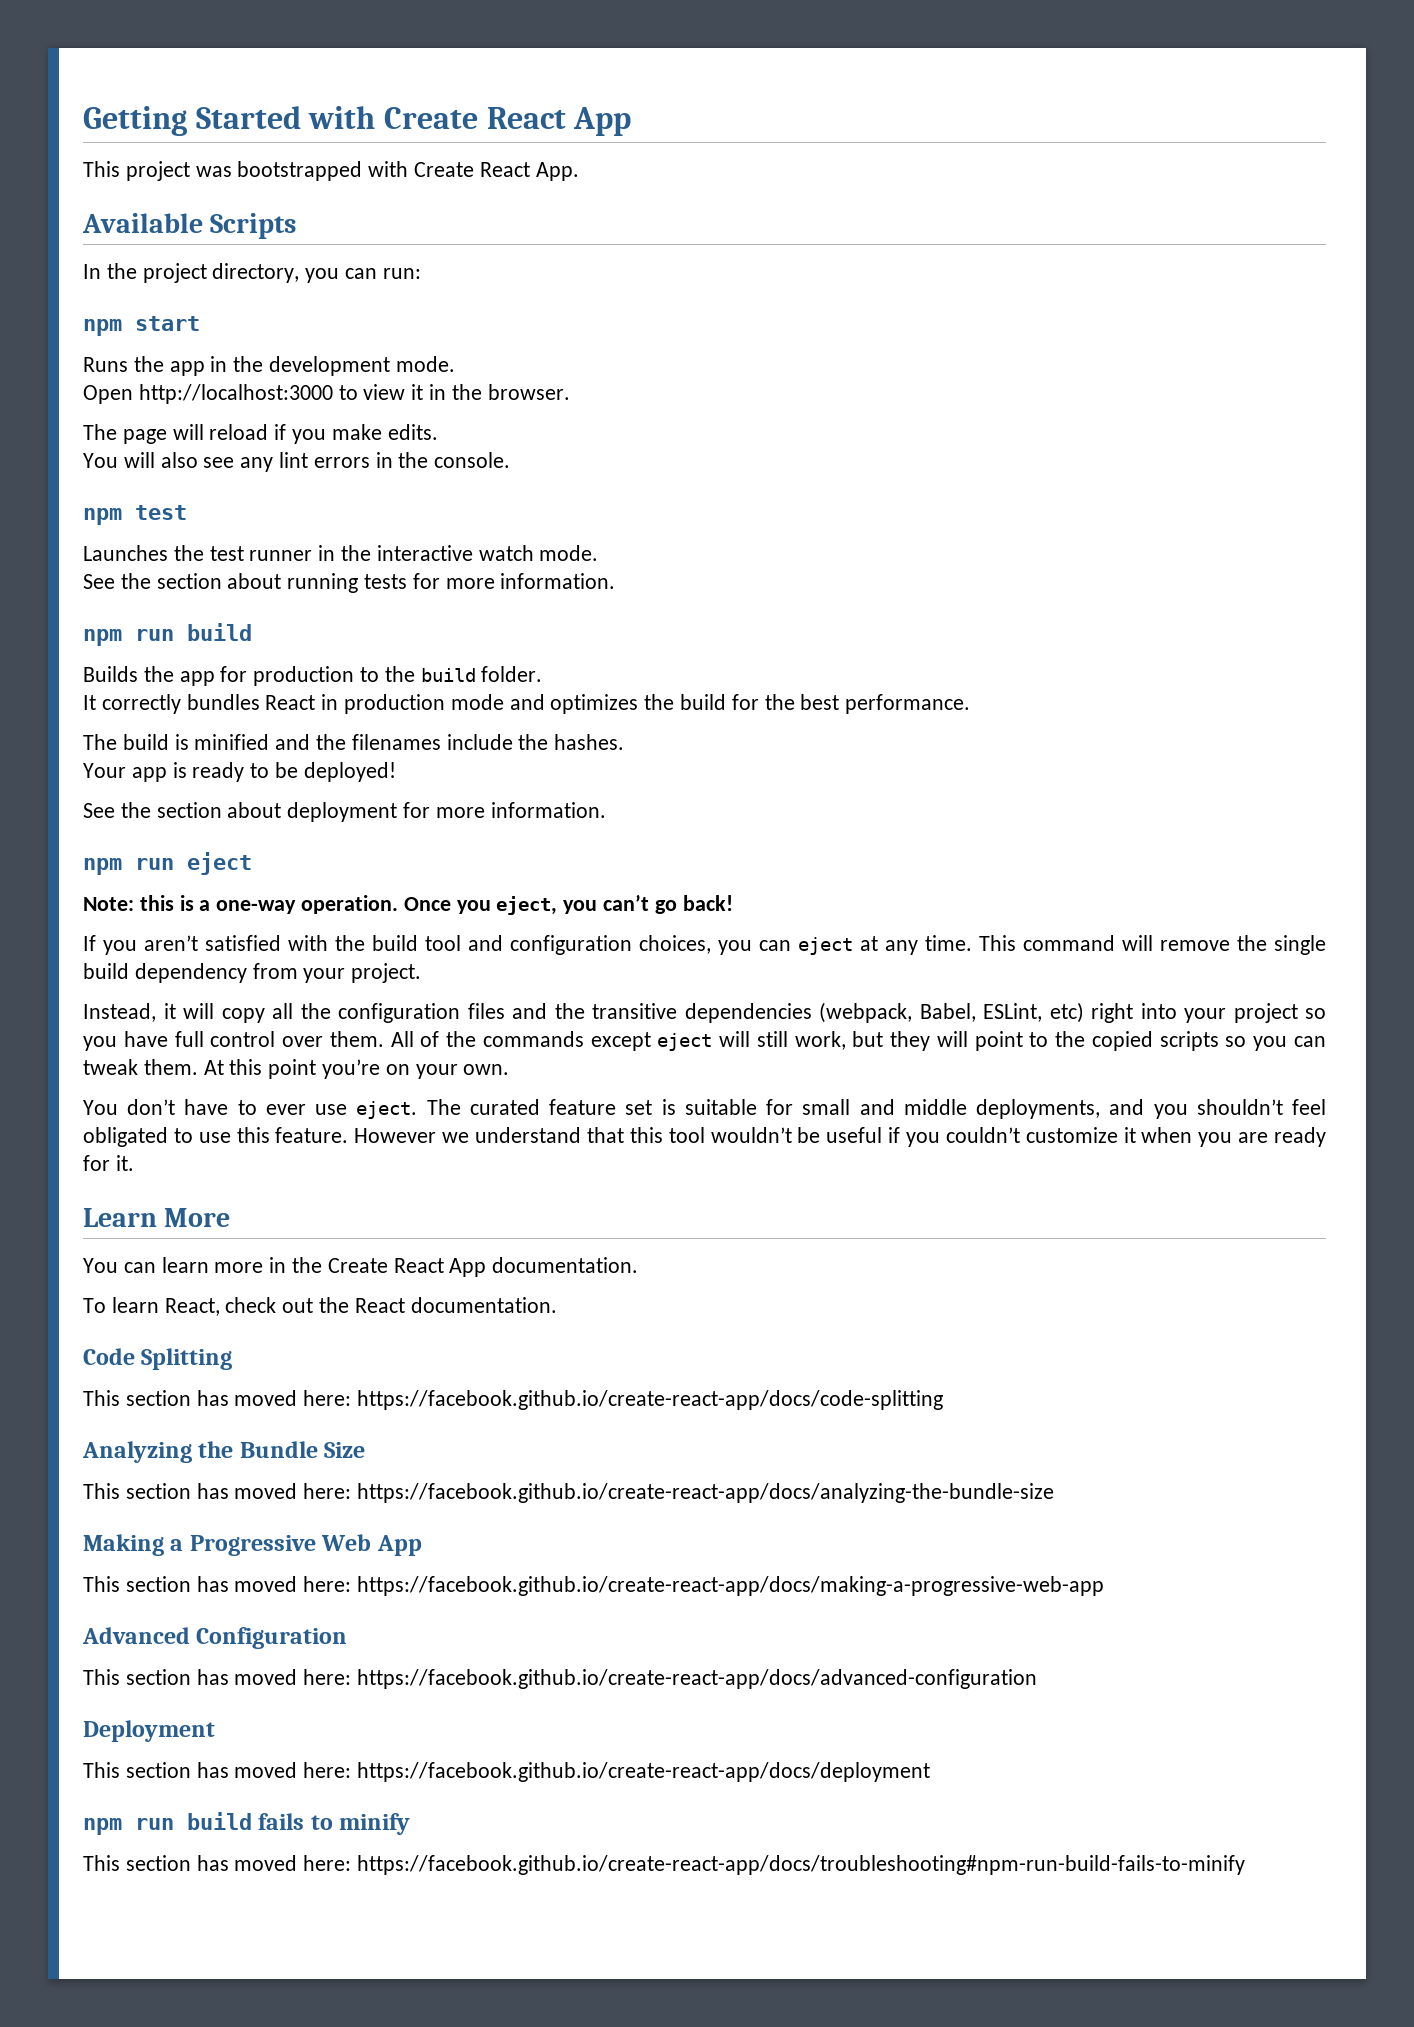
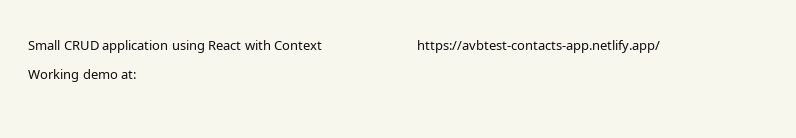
[83,106,632,136] [83,161,579,181] [82,213,297,239] [83,263,421,283] [83,316,200,336] [83,356,455,376] [83,384,570,404] [83,424,438,444] [83,452,511,472] [83,505,187,525] [83,545,599,561] [83,573,616,593] [83,623,252,646] [83,666,543,686] [83,694,971,714] [83,734,625,750] [83,762,396,782] [83,802,606,822] [83,852,252,875] [83,895,733,915] [83,935,1326,955] [83,963,422,983] [83,1002,1326,1023] [83,1031,1326,1051] [83,1059,510,1079] [83,1099,1326,1119] [83,1127,1326,1147] [83,1155,134,1171] [83,1208,231,1227] [83,1257,639,1277] [83,1297,557,1316] [83,1348,233,1370] [83,1390,944,1410] [82,1441,366,1463] [83,1483,1055,1503] [83,1534,422,1556] [83,1576,1105,1596] [82,1627,348,1649] [83,1669,1038,1689] [83,1720,215,1742] [83,1762,931,1782] [83,1812,411,1835] [83,1855,1246,1875] Getting Started with Create React App // This project was bootstrapped with Create React App. // Available Scripts // In the project directory, you can run: // npm start // Runs the app in the development mode. // Open http://localhost:3000 to view it in the browser. // The page will reload if you make edits. // You will also see any lint errors in the console. // npm test // Launches the test runner in the interactive watch mode. // See the section about running tests for more information. // npm run build // Builds the app for production to the build folder. // It correctly bundles React in production mode and optimizes the build for the best performance. // The build is minified and the filenames include the hashes. // Your app is ready to be deployed! // See the section about deployment for more information. // npm run eject // Note: this is a one-way operation. Once you eject, you can’t go back! // If you aren’t satisfied with the build tool and configuration choices, you can eject at any time. This command will remove the single build dependency from your project. // Instead, it will copy all the configuration files and the transitive dependencies (webpack, Babel, ESLint, etc) right into your project so you have full control over them. All of the commands except eject will still work, but they will point to the copied scripts so you can tweak them. At this point you’re on your own. // You don’t have to ever use eject. The curated feature set is suitable for small and middle deployments, and you shouldn’t feel obligated to use this feature. However we understand that this tool wouldn’t be useful if you couldn’t customize it when you are ready for it. // Learn More // You can learn more in the Create React App documentation. // To learn React, check out the React documentation. // Code Splitting // This section has moved here: https://facebook.github.io/create-react-app/docs/code-splitting // Analyzing the Bundle Size // This section has moved here: https://facebook.github.io/create-react-app/docs/analyzing-the-bundle-size // Making a Progressive Web App // This section has moved here: https://facebook.github.io/create-react-app/docs/making-a-progressive-web-app // Advanced Configuration // This section has moved here: https://facebook.github.io/create-react-app/docs/advanced-configuration // Deployment // This section has moved here: https://facebook.github.io/create-react-app/docs/deployment // npm run build fails to minify // This section has moved here: https://facebook.github.io/create-react-app/docs/troubleshooting#npm-run-build-fails-to-minify -> [28,40,323,53] [28,69,137,82] [417,40,660,53] Small CRUD application using React with Context // Working demo at: https://avbtest-contacts-app.netlify.app/

